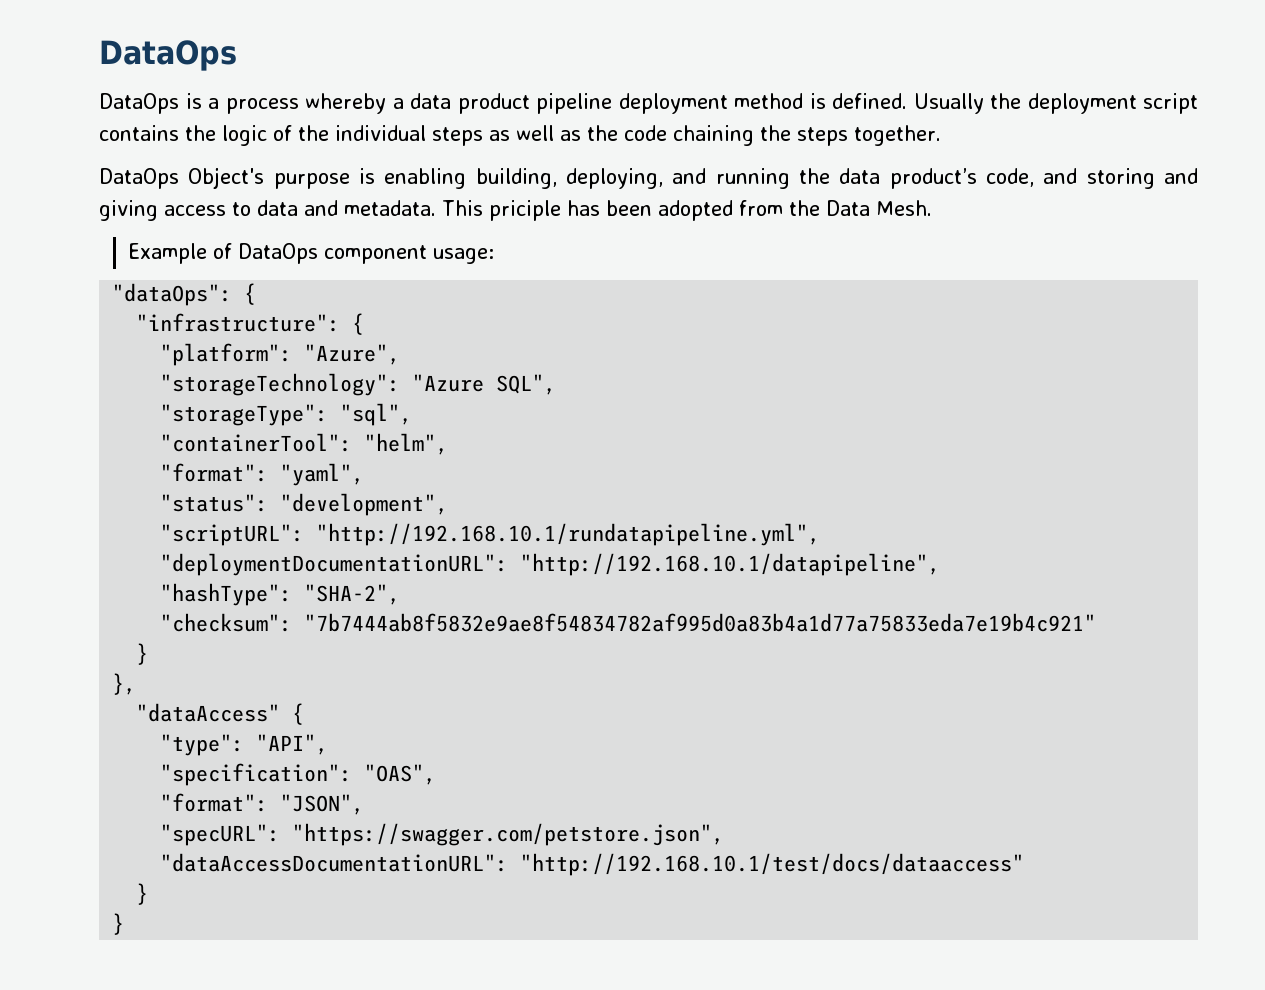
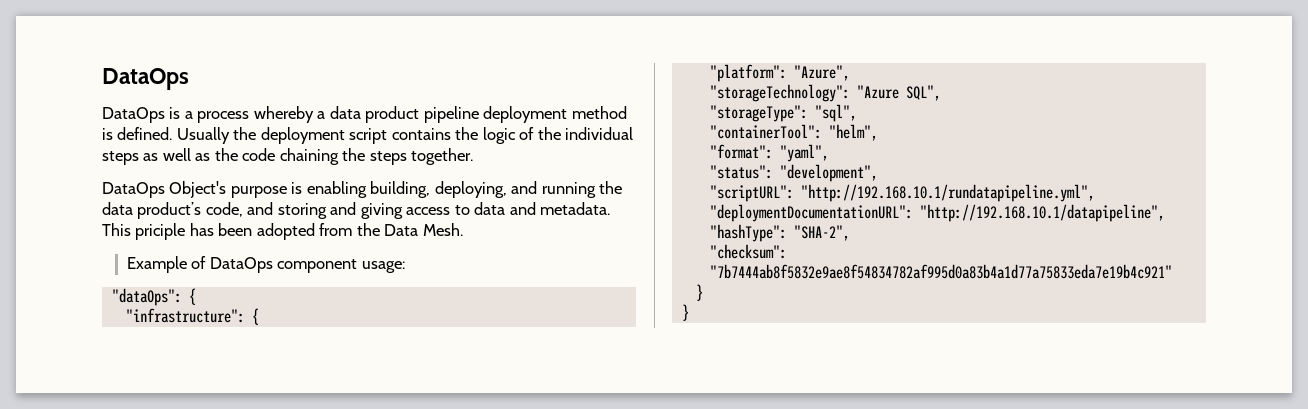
[112,673,137,695] [136,703,305,725] [160,734,329,756] [160,763,437,786] [160,793,365,815] [160,823,725,846] [160,853,1025,876] [136,883,149,905] [112,913,125,935] // }, // "dataAccess" { // "type": "API", // "specification": "OAS", // "format": "JSON", // "specURL": "https://swagger.com/petstore.json", // "dataAccessDocumentationURL": "http://192.168.10.1/test/docs/dataaccess" // } // } -> [681,304,689,321] // }

